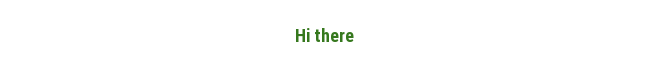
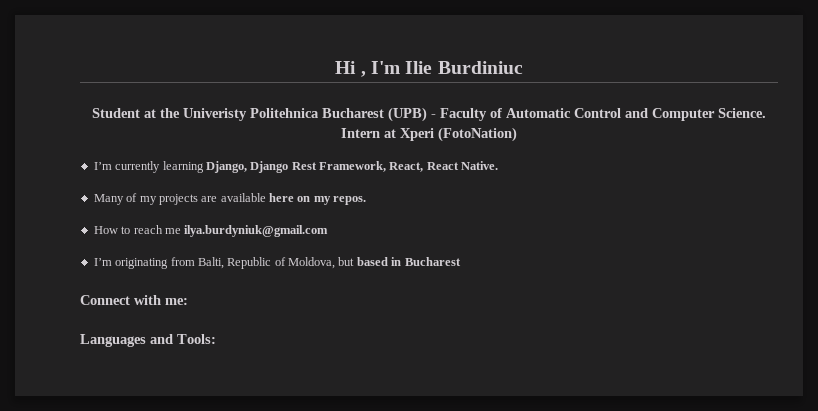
[314,28,355,42] there -> [360,61,523,77] [92,107,766,122] [341,127,517,142] [93,161,499,173] [93,193,367,205] [93,225,329,237] [93,257,461,269] [80,295,188,305] [80,334,216,347] , I'm Ilie Burdiniuc // Student at the Univeristy Politehnica Bucharest (UPB) - Faculty of Automatic Control and Computer Science. Intern at Xperi (FotoNation) // I’m currently learning Django, Django Rest Framework, React, React Native. // Many of my projects are available here on my repos. // How to reach me ilya.burdyniuk@gmail.com // I’m originating from Balti, Republic of Moldova, but based in Bucharest // Connect with me: // Languages and Tools:

